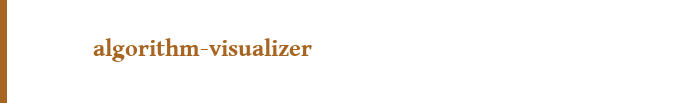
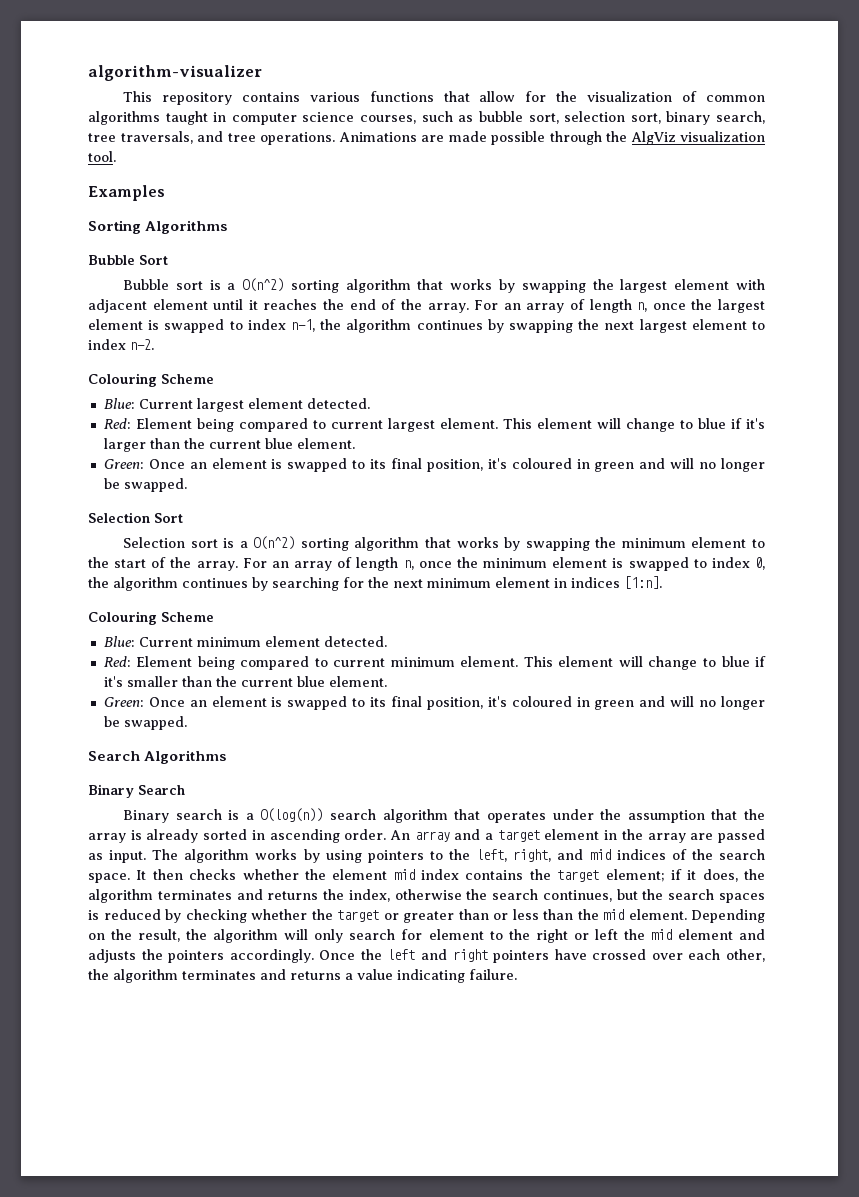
(312, 50) none -> [122,91,765,105] [88,111,766,125] [88,131,765,145] [88,151,116,162] [88,185,165,201] [88,220,228,234] [88,255,168,265] [122,278,765,293] [88,299,765,313] [88,319,766,333] [88,339,154,350] [88,373,214,387] [103,398,370,412] [103,418,765,432] [103,438,355,452] [103,458,765,472] [103,478,187,492] [88,512,183,523] [122,536,766,551] [88,557,765,571] [88,576,662,591] [88,611,214,625] [103,636,387,647] [103,656,766,670] [103,676,387,687] [103,696,765,710] [103,716,187,730] [88,750,227,764] [88,784,185,798] [122,808,765,823] [88,829,766,843] [88,849,766,863] [88,869,765,883] [88,889,765,903] [88,909,765,923] [88,929,765,943] [88,949,765,963] [88,969,517,983] // This repository contains various functions that allow for the visualization of common algorithms taught in computer science courses, such as bubble sort, selection sort, binary search, tree traversals, and tree operations. Animations are made possible through the AlgViz visualization tool. // Examples // Sorting Algorithms // Bubble Sort // Bubble sort is a O(n^2) sorting algorithm that works by swapping the largest element with adjacent element until it reaches the end of the array. For an array of length n, once the largest element is swapped to index n-1, the algorithm continues by swapping the next largest element to index n-2. // Colouring Scheme // Blue: Current largest element detected. // Red: Element being compared to current largest element. This element will change to blue if it's larger than the current blue element. // Green: Once an element is swapped to its final position, it's coloured in green and will no longer be swapped. // Selection Sort // Selection sort is a O(n^2) sorting algorithm that works by swapping the minimum element to the start of the array. For an array of length n, once the minimum element is swapped to index 0, the algorithm continues by searching for the next minimum element in indices [1:n]. // Colouring Scheme // Blue: Current minimum element detected. // Red: Element being compared to current minimum element. This element will change to blue if it's smaller than the current blue element. // Green: Once an element is swapped to its final position, it's coloured in green and will no longer be swapped. // Search Algorithms // Binary Search // Binary search is a O(log(n)) search algorithm that operates under the assumption that the array is already sorted in ascending order. An array and a target element in the array are passed as input. The algorithm works by using pointers to the left, right, and mid indices of the search space. It then checks whether the element mid index contains the target element; if it does, the algorithm terminates and returns the index, otherwise the search continues, but the search spaces is reduced by checking whether the target or greater than or less than the mid element. Depending on the result, the algorithm will only search for element to the right or left the mid element and adjusts the pointers accordingly. Once the left and right pointers have crossed over each other, the algorithm terminates and returns a value indicating failure.

